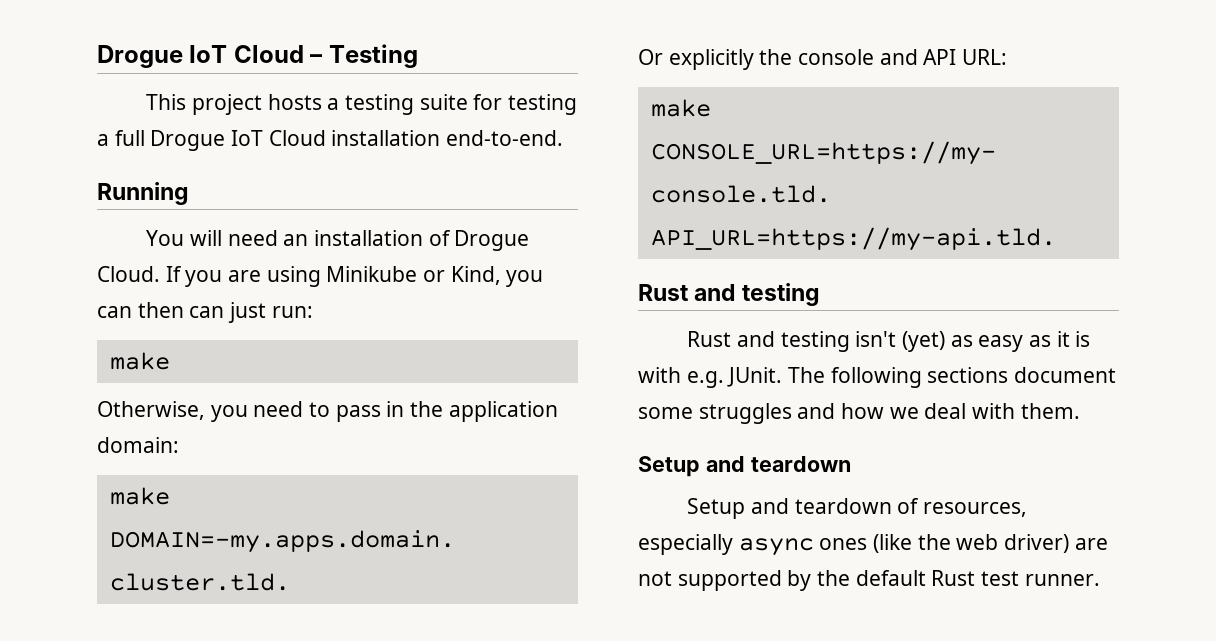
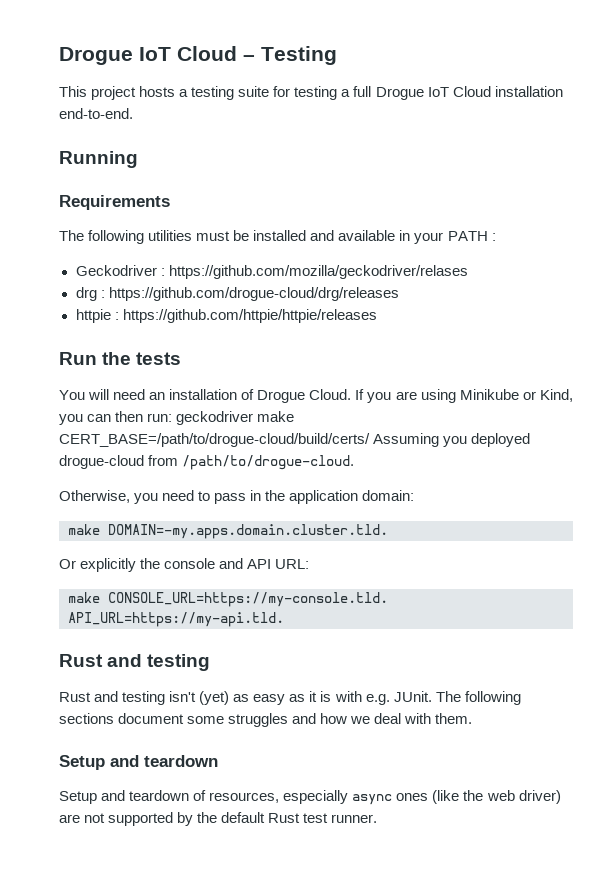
(189, 193) none -> [59,195,170,210] [59,230,496,244] [75,265,468,279] [75,287,399,301] [75,309,377,323] [59,352,182,365] // Requirements // The following utilities must be installed and available in your PATH : // Geckodriver : https://github.com/mozilla/geckodriver/relases // drg : https://github.com/drogue-cloud/drg/releases // httpie : https://github.com/httpie/httpie/releases // Run the tests
[189,302,267,323] can just -> (144, 416) none
[109,352,170,370] // make -> [176,411,295,425] [59,433,531,447] [59,455,355,470] geckodriver make CERT_BASE=/path/to/drogue-cloud/build/certs/ Assuming you deployed drogue-cloud from /path/to/drogue-cloud.

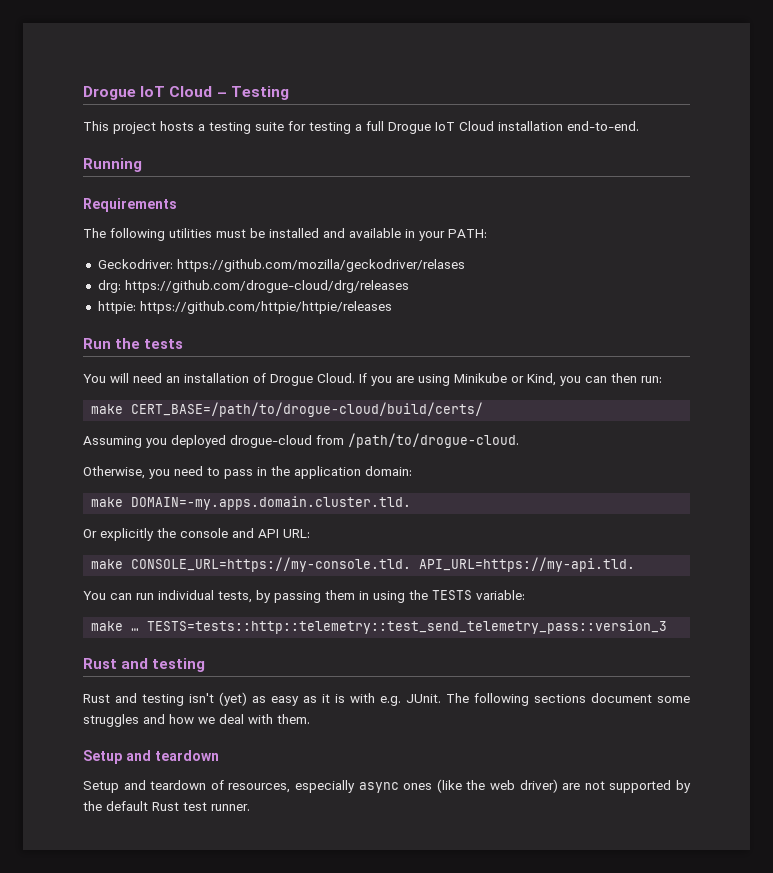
[447,231,496,241] [75,265,165,276] PATH : // Geckodriver : -> [448,229,487,238] [97,259,173,269] PATH: // Geckodriver:
[75,287,105,301] drg : -> [97,280,121,293] drg:
[75,309,119,323] httpie : -> [97,301,136,314] httpie:
[176,411,254,425] geckodriver -> (662, 379) //
(370, 440) none -> (484, 409) //
(284, 619) none -> [83,590,525,603] [91,620,668,634] // You can run individual tests, by passing them in using the TESTS variable: // make … TESTS=tests::http::telemetry::test_send_telemetry_pass::version_3

